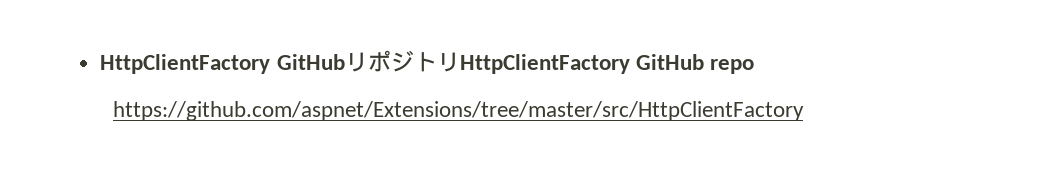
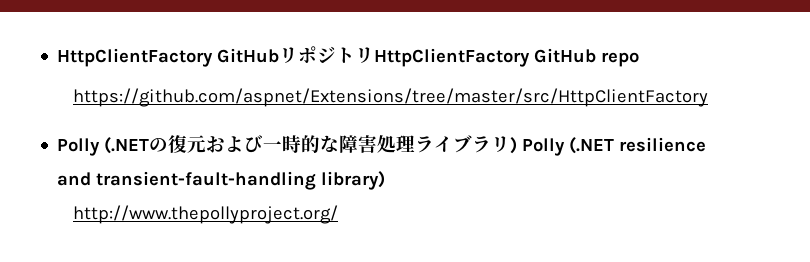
(805, 111) none -> [57,135,707,156] [57,171,386,190] [73,205,339,224] // Polly (.NETの復元および一時的な障害処理ライブラリ) Polly (.NET resilience and transient-fault-handling library) // http://www.thepollyproject.org/

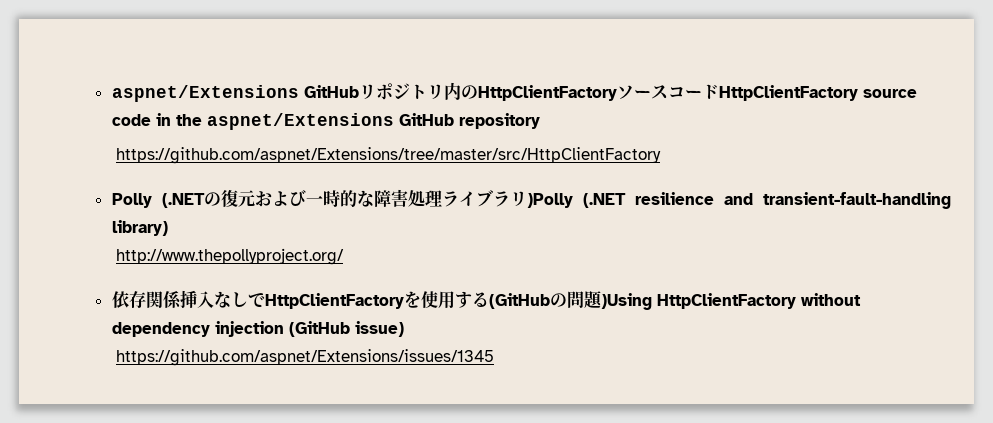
[57,48,214,67] HttpClientFactory -> [111,85,299,102] aspnet/Extensions
[374,48,640,67] HttpClientFactory GitHub repo -> [443,82,917,101] [111,113,540,130] 内のHttpClientFactoryソースコードHttpClientFactory source code in the aspnet/Extensions GitHub repository
[510,137,566,156] ) Polly -> [526,193,573,208] )Polly
(339, 214) none -> [111,290,861,310] [111,321,404,337] [115,349,494,366] // 依存関係挿入なしでHttpClientFactoryを使用する(GitHubの問題)Using HttpClientFactory without dependency injection (GitHub issue) // https://github.com/aspnet/Extensions/issues/1345

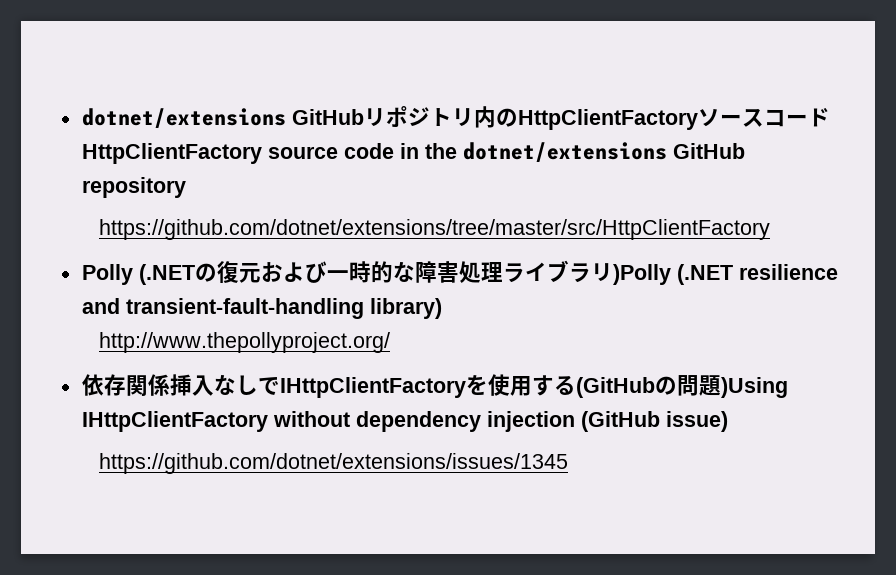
[111,85,299,102] aspnet/Extensions -> [81,108,286,128] dotnet/extensions
[206,113,394,130] aspnet/Extensions -> [462,142,667,162] dotnet/extensions
[115,147,661,164] https://github.com/aspnet/Extensions/tree/master/src/HttpClientFactory -> [99,219,771,240] https://github.com/dotnet/extensions/tree/master/src/HttpClientFactory
[264,293,404,309] HttpClientFactory -> [279,377,466,398] IHttpClientFactory
[656,293,796,309] HttpClientFactory -> [81,411,268,432] IHttpClientFactory
[115,349,494,366] https://github.com/aspnet/Extensions/issues/1345 -> [99,453,569,474] https://github.com/dotnet/extensions/issues/1345

